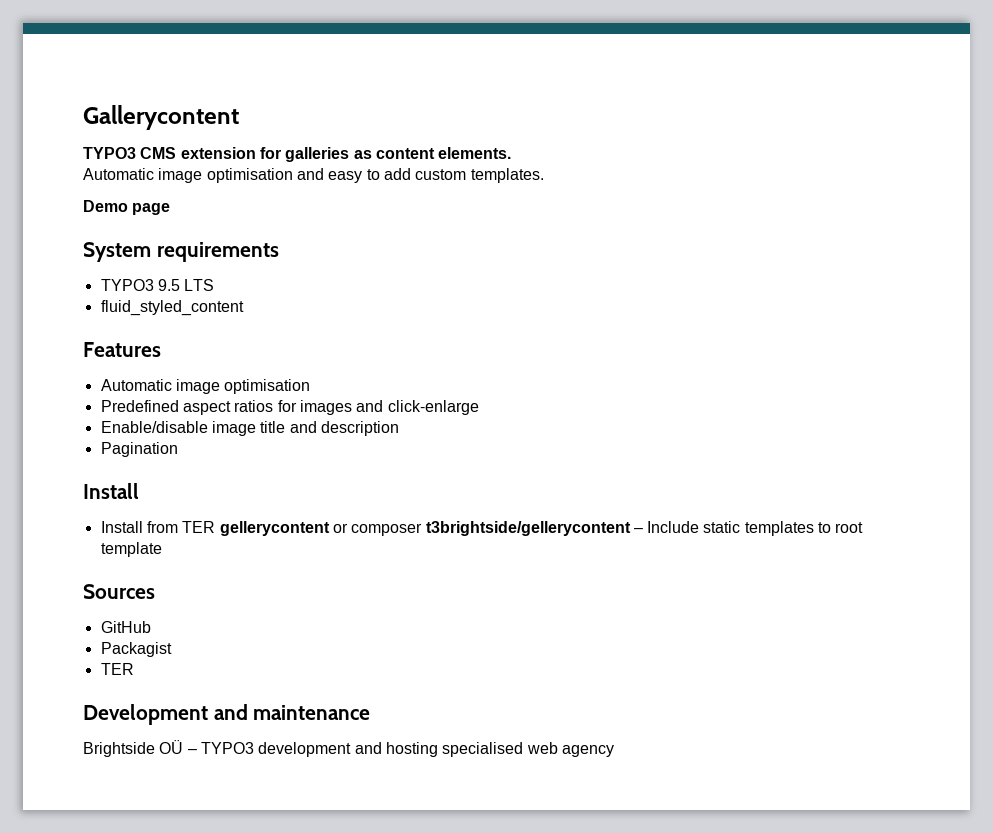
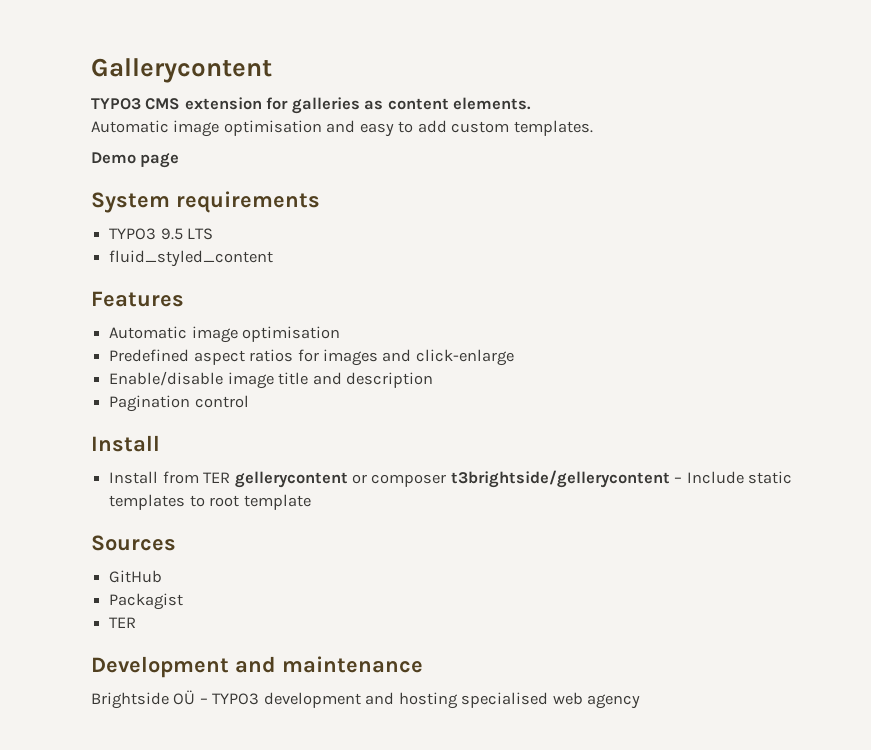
(178, 449) none -> [194,395,249,408] control

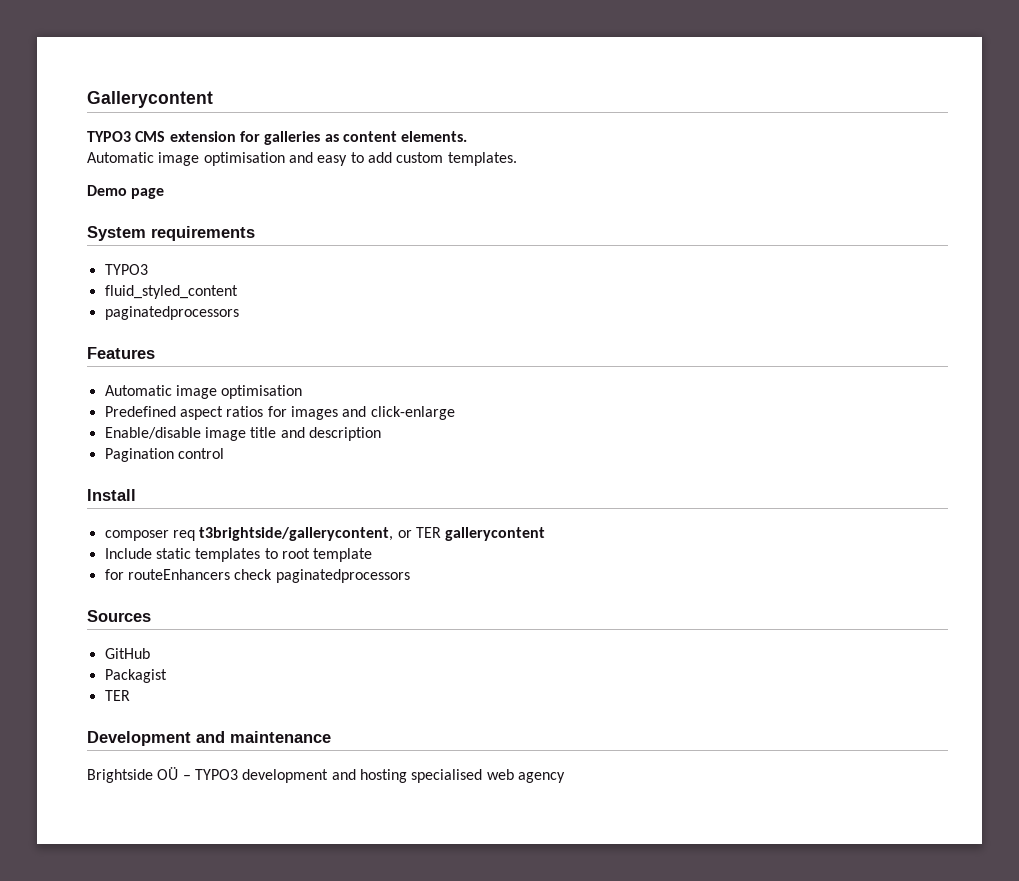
[160,228,214,240] 9.5 LTS -> (148, 269) none
(274, 258) none -> [104,306,239,320] // paginatedprocessors
[109,470,683,488] Install from TER gellerycontent or composer t3brightside/gellerycontent – -> [104,527,546,541] composer req t3brightside/gallerycontent, or TER gallerycontent //
(311, 502) none -> [104,569,410,583] // for routeEnhancers check paginatedprocessors

